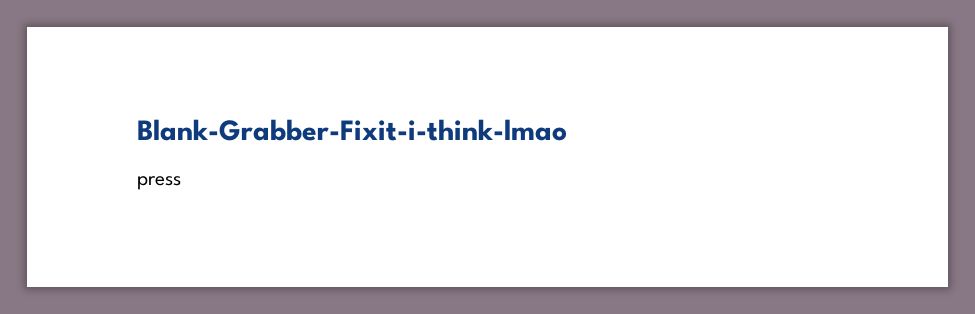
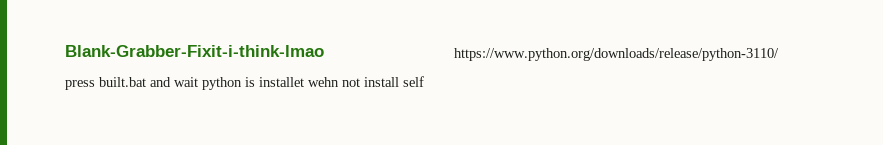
(181, 183) none -> [99,76,424,90] [454,48,779,61] built.bat and wait python is installet wehn not install self https://www.python.org/downloads/release/python-3110/

